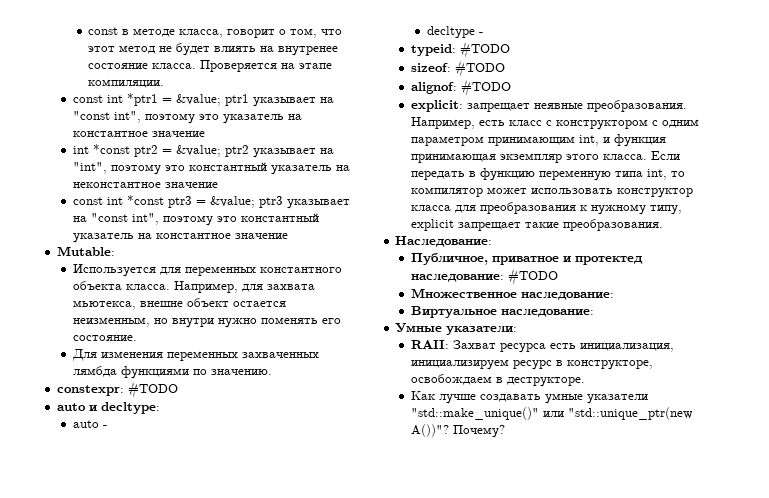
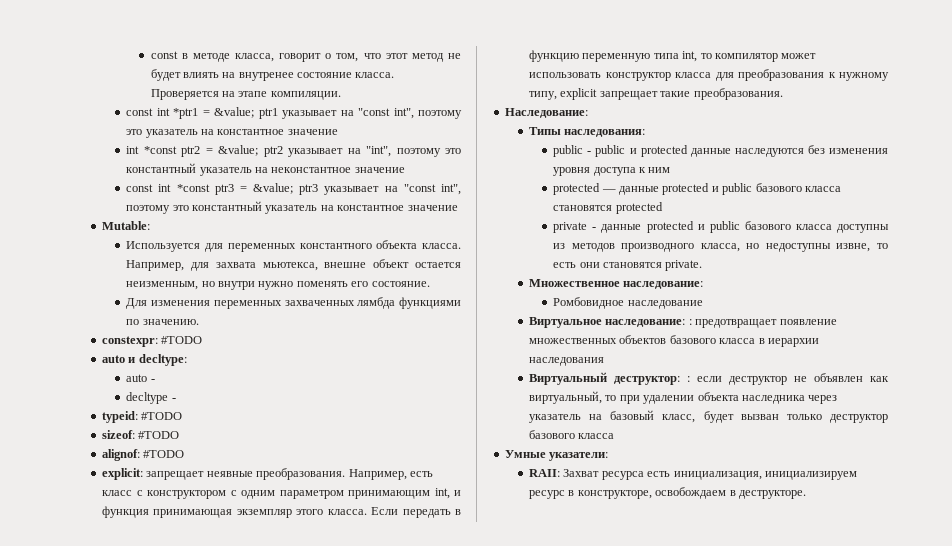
[410,253,643,265] [410,268,558,285] Публичное, приватное и протектед наследование: #TODO -> [529,127,646,137] [553,145,888,157] [553,167,671,176] [553,183,841,195] [553,202,663,214] [553,221,889,233] [553,243,888,252] [553,260,703,271] Типы наследования: // public - public и protected данные наследуются без изменения уровня доступа к ним // protected — данные protected и public базового класса становятся protected // private - данные protected и public базового класса доступны из методов производного класса, но недоступны извне, то есть они становятся private.
(614, 296) none -> [553,297,703,309] // Ромбовидное наследование
(594, 313) none -> [688,319,837,328] [529,335,819,347] [529,357,605,366] [529,372,889,385] [529,391,838,404] [529,410,888,423] [529,430,615,439] : предотвращает появление множественных объектов базового класса в иерархии наследования // Виртуальный деструктор: : если деструктор не объявлен как виртуальный, то при удалении объекта наследника через указатель на базовый класс, будет вызван только деструктор базового класса
[410,391,648,404] [410,407,693,420] [410,424,505,438] // Как лучше создавать умные указатели "std::make_unique()" или "std::unique_ptr(new A())"? Почему? -> (806, 494) none

